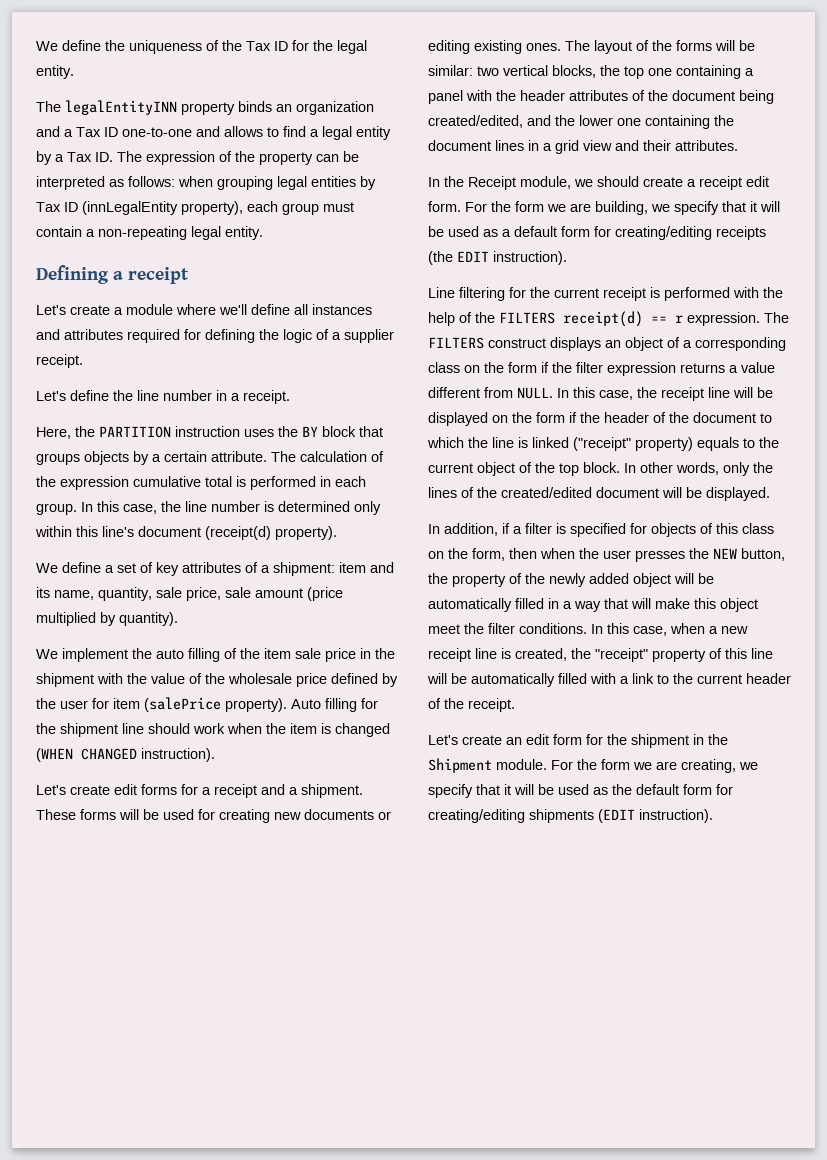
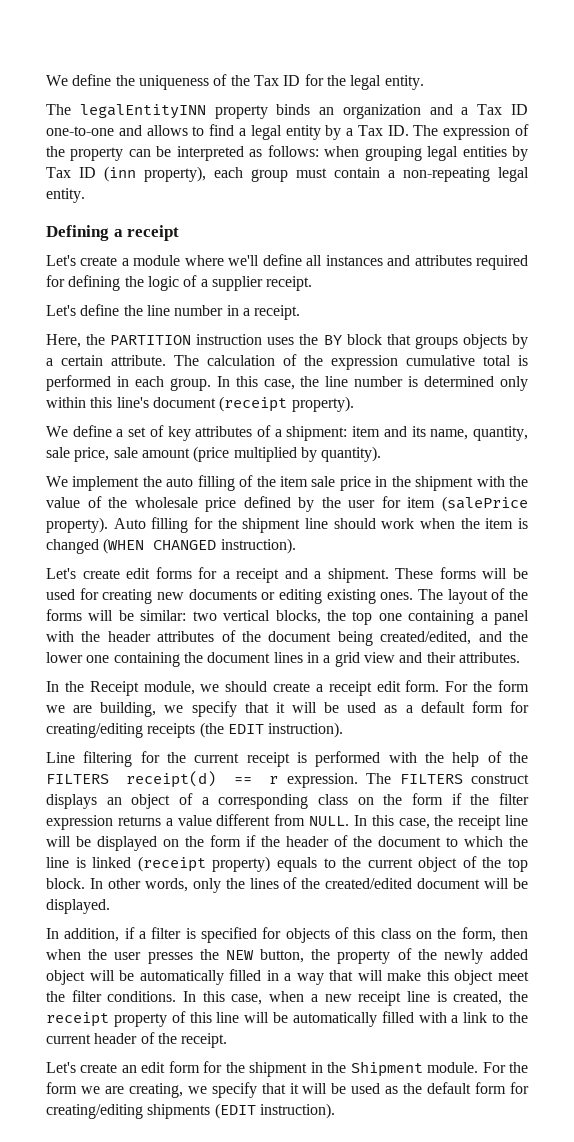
[82,201,178,215] (innLegalEntity -> [104,166,136,182] (inn
[205,526,271,540] (receipt(d) -> [219,396,288,412] (receipt
[573,437,631,451] ("receipt" -> [137,856,206,872] (receipt
[595,648,648,662] "receipt" -> [46,1012,109,1027] receipt

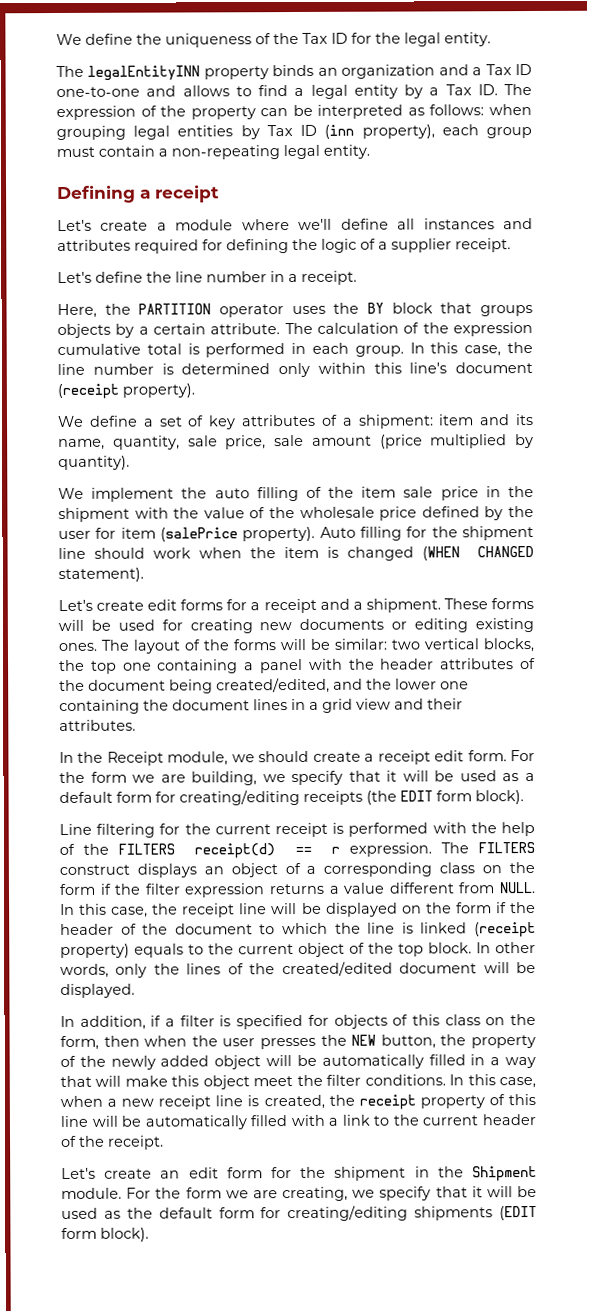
[196,334,263,345] instruction -> [219,304,284,318] operator
[220,538,296,554] instruction). -> [58,567,144,582] statement).
[268,722,344,738] instruction). -> [436,790,524,805] form block).
[259,1103,335,1119] instruction). -> [61,1227,149,1242] form block).

